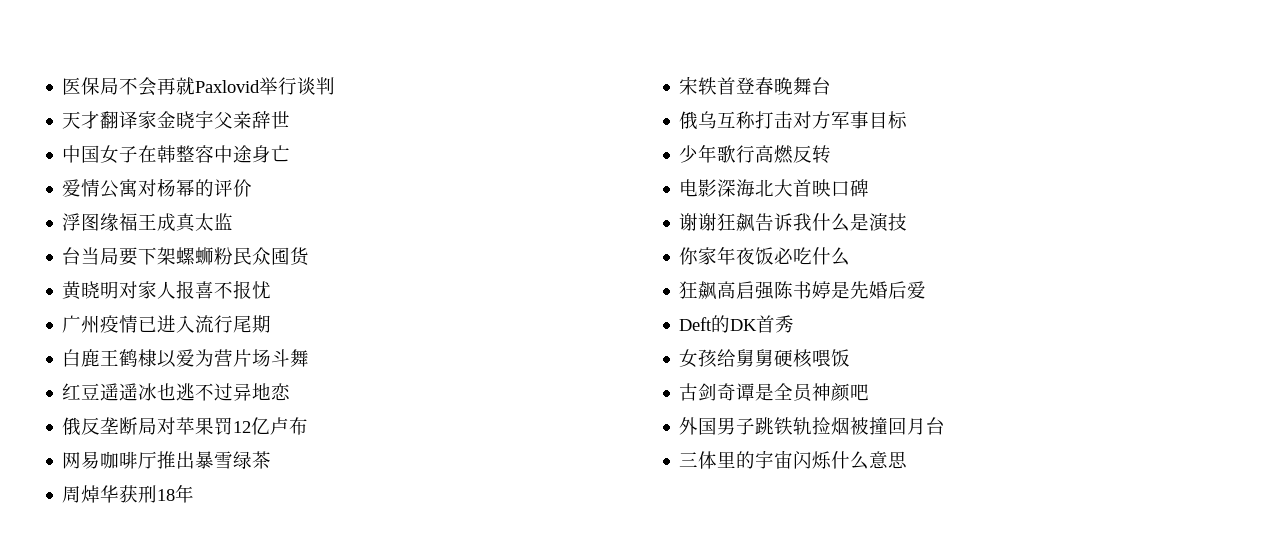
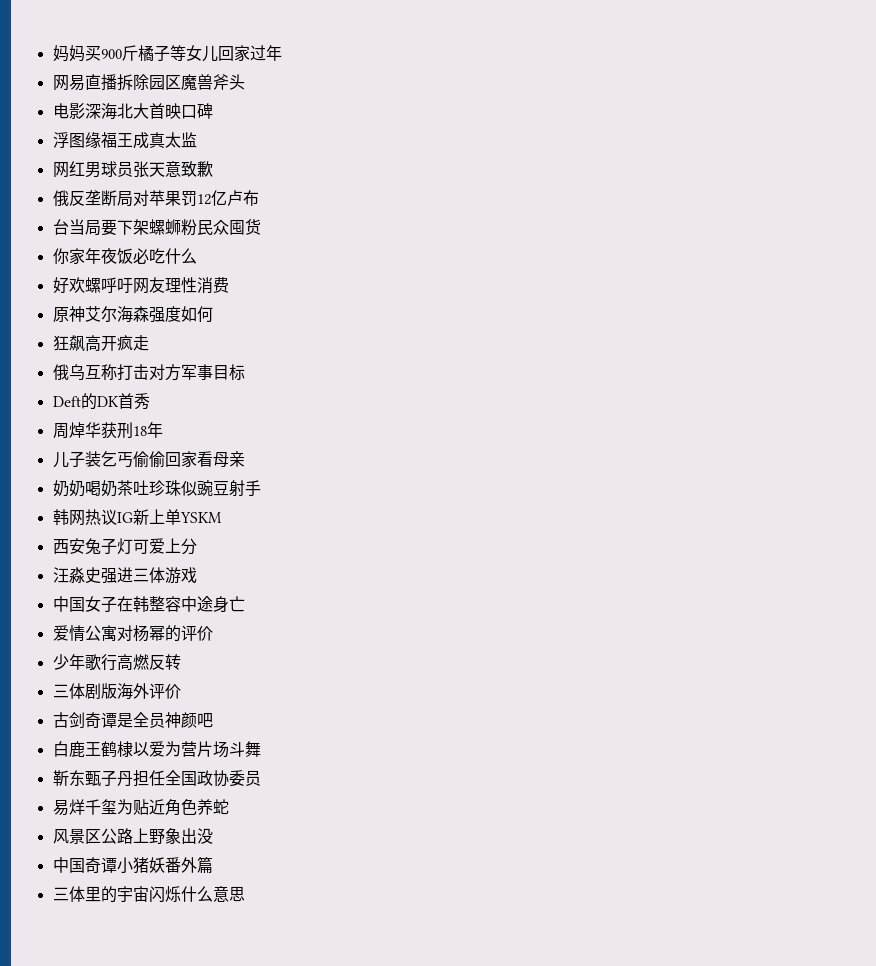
[62,77,336,96] [62,110,291,129] 医保局不会再就Paxlovid举行谈判 // 天才翻译家金晓宇父亲辞世 -> [52,45,282,62] [52,74,245,91] [52,103,213,119] [52,132,197,149] [52,161,213,178] [52,190,259,207] [52,219,261,236] [52,248,197,265] [52,277,229,294] [52,306,213,323] [52,335,149,352] [52,364,245,381] [52,393,150,410] [52,422,163,439] [52,451,245,468] [52,480,261,497] [52,509,222,526] [52,538,197,555] [52,567,197,584] 妈妈买900斤橘子等女儿回家过年 // 网易直播拆除园区魔兽斧头 // 电影深海北大首映口碑 // 浮图缘福王成真太监 // 网红男球员张天意致歉 // 俄反垄断局对苹果罚12亿卢布 // 台当局要下架螺蛳粉民众囤货 // 你家年夜饭必吃什么 // 好欢螺呼吁网友理性消费 // 原神艾尔海森强度如何 // 狂飙高开疯走 // 俄乌互称打击对方军事目标 // Deft的DK首秀 // 周焯华获刑18年 // 儿子装乞丐偷偷回家看母亲 // 奶奶喝奶茶吐珍珠似豌豆射手 // 韩网热议IG新上单YSKM // 西安兔子灯可爱上分 // 汪淼史强进三体游戏
[62,213,234,232] [62,247,311,266] [62,280,272,300] [62,315,272,333] 浮图缘福王成真太监 // 台当局要下架螺蛳粉民众囤货 // 黄晓明对家人报喜不报忧 // 广州疫情已进入流行尾期 -> [52,654,181,671] [52,683,181,699] [52,712,213,728] 少年歌行高燃反转 // 三体剧版海外评价 // 古剑奇谭是全员神颜吧
[62,383,291,401] [62,417,309,436] [62,451,272,469] [62,484,195,503] [679,76,832,95] [679,111,908,130] [679,144,832,164] [679,179,870,197] [679,213,908,232] [679,246,851,266] [679,281,927,300] [679,315,795,333] [679,349,851,368] [679,383,870,402] [679,417,946,435] 红豆遥遥冰也逃不过异地恋 // 俄反垄断局对苹果罚12亿卢布 // 网易咖啡厅推出暴雪绿茶 // 周焯华获刑18年 // 宋轶首登春晚舞台 // 俄乌互称打击对方军事目标 // 少年歌行高燃反转 // 电影深海北大首映口碑 // 谢谢狂飙告诉我什么是演技 // 你家年夜饭必吃什么 // 狂飙高启强陈书婷是先婚后爱 // Deft的DK首秀 // 女孩给舅舅硬核喂饭 // 古剑奇谭是全员神颜吧 // 外国男子跳铁轨捡烟被撞回月台 -> [52,770,261,787] [52,799,229,816] [52,828,213,844] [52,856,213,874] 靳东甄子丹担任全国政协委员 // 易烊千玺为贴近角色养蛇 // 风景区公路上野象出没 // 中国奇谭小猪妖番外篇

